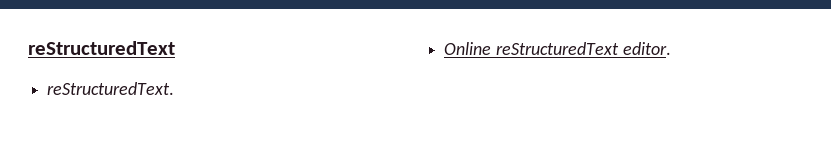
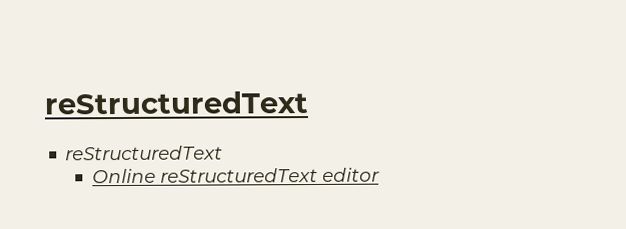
[28,41,175,55] [47,82,175,95] reStructuredText // reStructuredText. -> [44,91,308,115] [65,145,224,161] reStructuredText // reStructuredText
[622,42,671,55] editor. -> [321,167,380,182] editor

